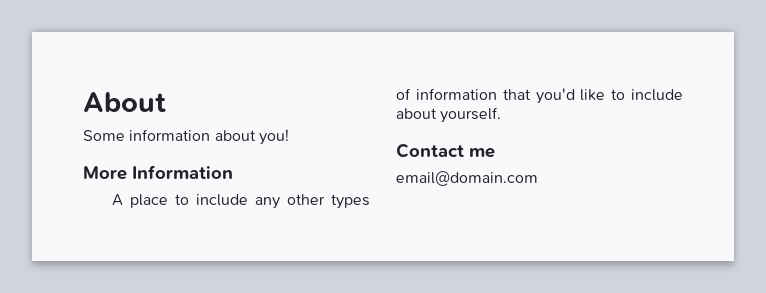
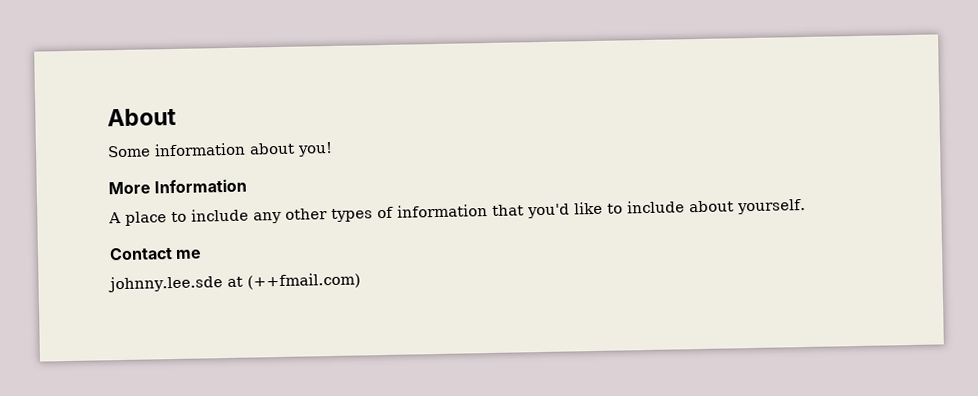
[396,171,538,186] email@domain.com -> [108,272,361,293] johnny.lee.sde at (++fmail.com)

